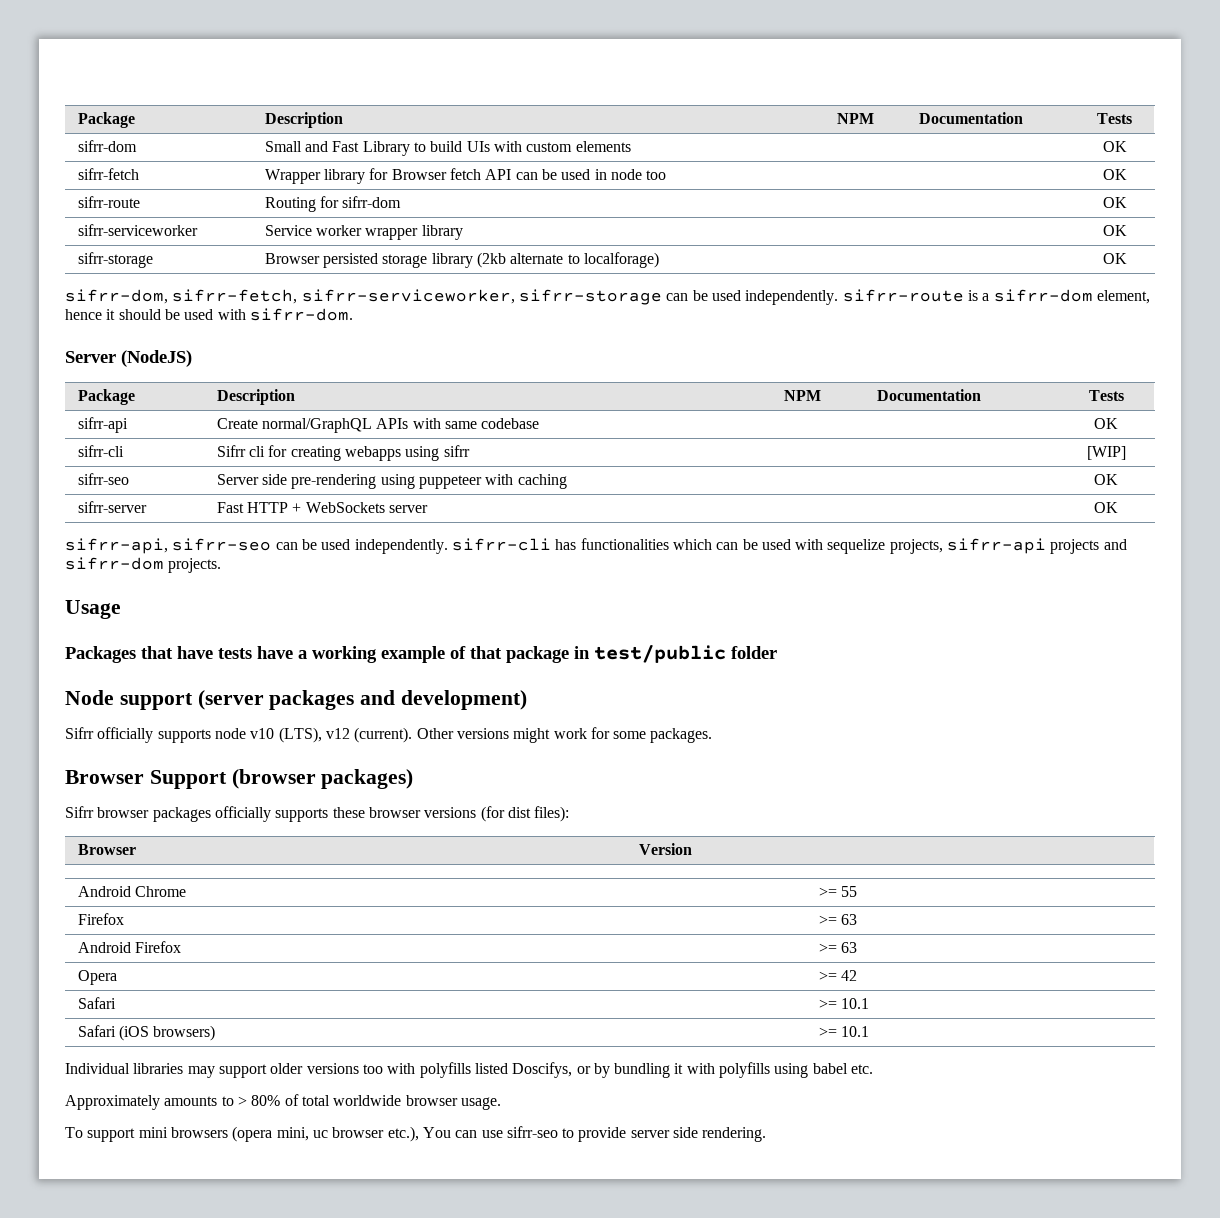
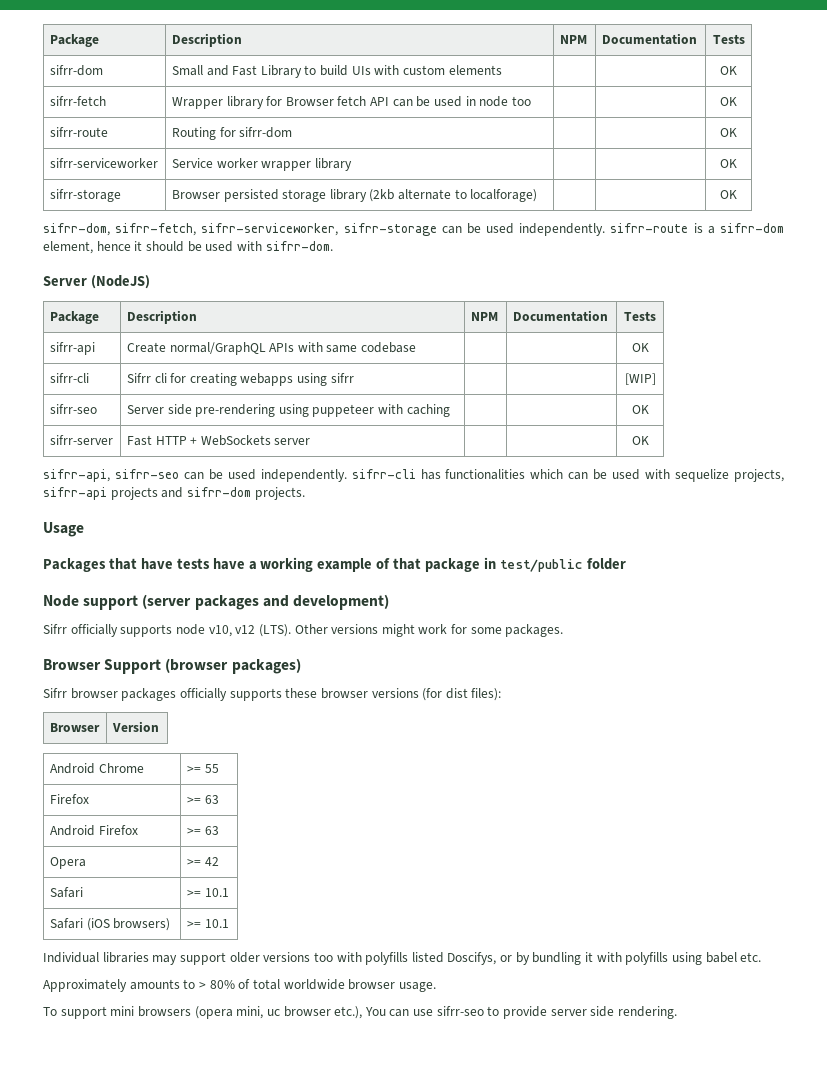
[250,727,413,743] v10 (LTS), v12 (current). -> [208,624,291,637] v10, v12 (LTS).

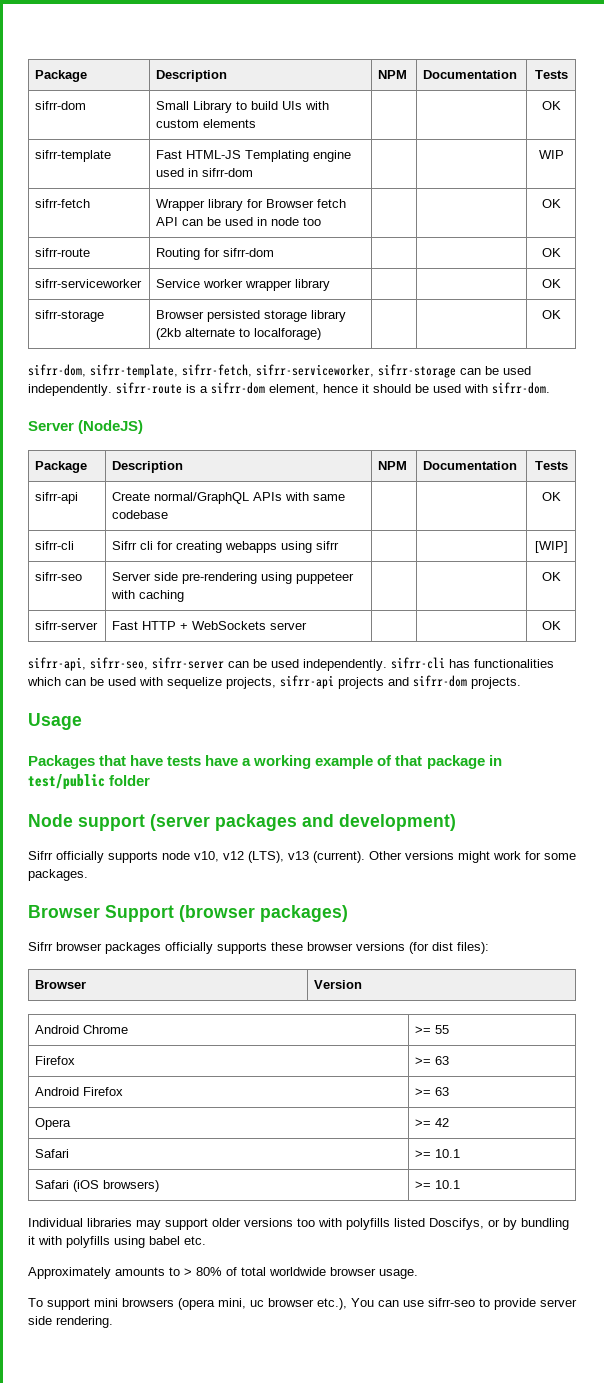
[206,65,258,76] and Fast -> (190, 105) none
(737, 70) none -> [35,150,112,162] [156,150,352,162] [156,168,254,177] [538,150,564,159] // sifrr-template | Fast HTML-JS Templating engine used in sifrr-dom | | | WIP
(110, 229) none -> [90,364,178,378] sifrr-template,
[114,469,179,479] sifrr-seo -> [90,657,224,670] sifrr-seo, sifrr-server
[258,624,291,637] (LTS). -> [248,851,365,863] (LTS), v13 (current).

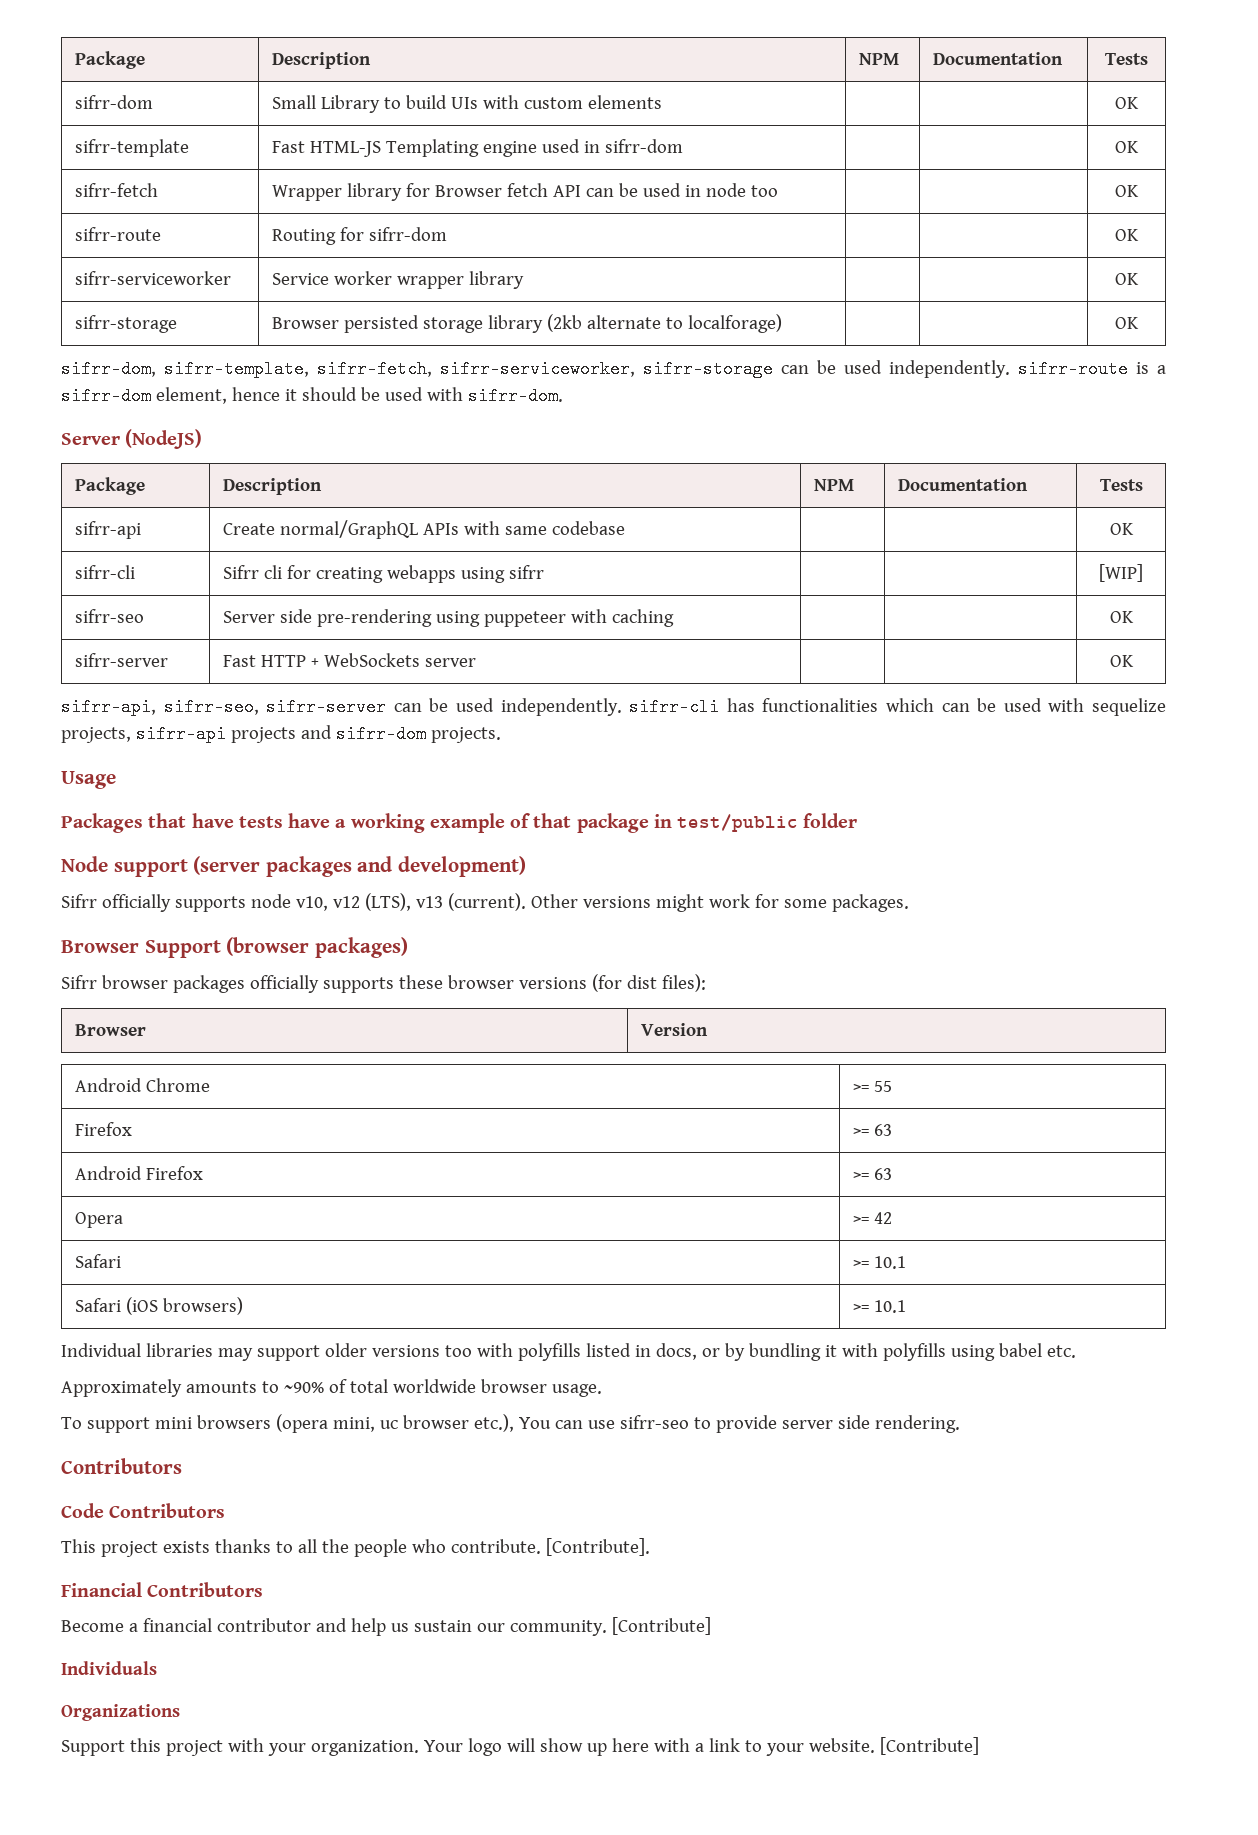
[538,150,564,159] WIP -> [1115,141,1139,153] OK
[429,1218,484,1230] Doscifys, -> [634,1343,697,1360] in docs,
[184,1267,222,1276] > 80% -> [283,1382,324,1393] ~90%
(113, 1322) none -> [61,1458,182,1474] [61,1503,226,1518] [61,1538,650,1557] [61,1582,264,1597] [61,1617,711,1636] [61,1661,157,1675] [61,1704,180,1721] [61,1737,979,1756] // Contributors // Code Contributors // This project exists thanks to all the people who contribute. [Contribute]. // Financial Contributors // Become a financial contributor and help us sustain our community. [Contribute] // Individuals // Organizations // Support this project with your organization. Your logo will show up here with a link to your website. [Contribute]

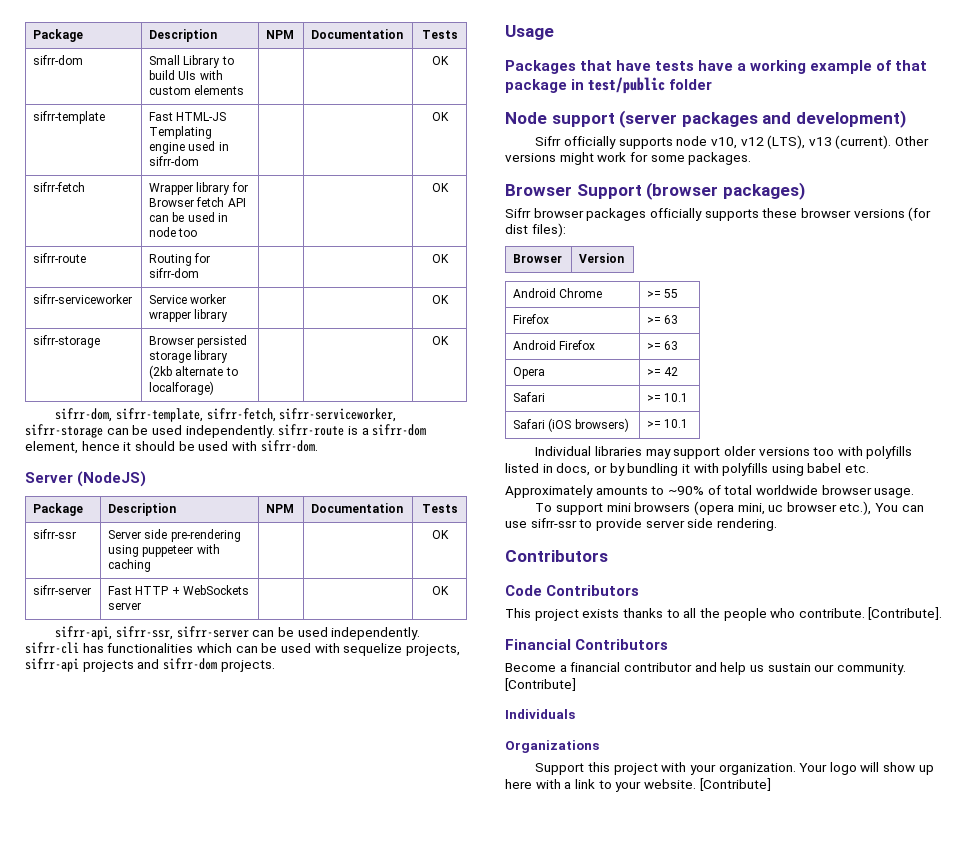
[75,521,142,539] [223,520,626,539] [1109,523,1134,535] [75,565,136,579] [223,565,545,583] [1099,564,1143,582] [75,609,145,623] sifrr-api | Create normal/GraphQL APIs with same codebase | | | OK // sifrr-cli | Sifrr cli for creating webapps using sifrr | | | [WIP] // sifrr-seo -> [33,529,77,539] sifrr-ssr
[163,698,259,716] sifrr-seo, -> [115,626,173,640] sifrr-ssr,
[619,1415,689,1429] sifrr-seo -> [530,518,577,528] sifrr-ssr

